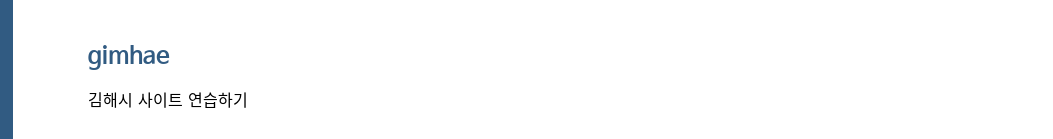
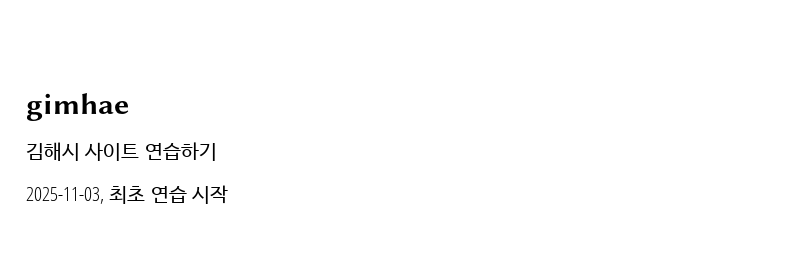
(248, 100) none -> [26,185,229,204] // 2025-11-03, 최초 연습 시작

